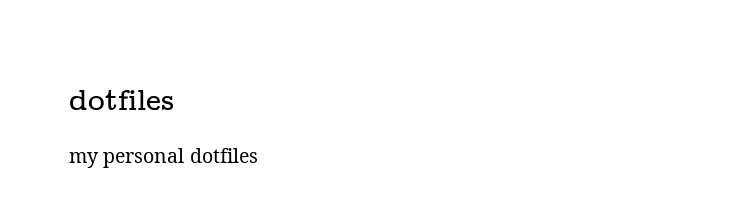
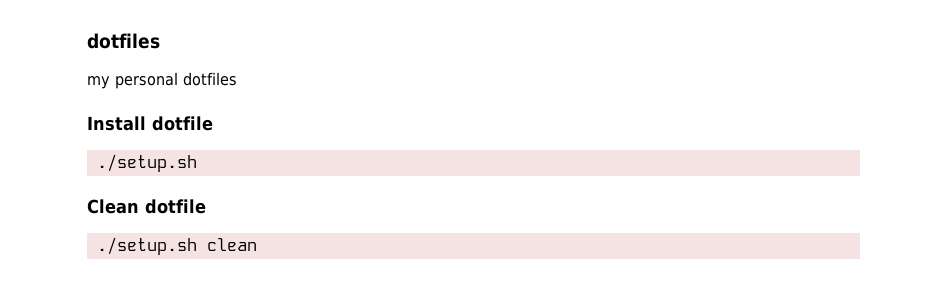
(258, 155) none -> [87,116,213,131] [96,154,197,172] [87,199,206,214] [96,237,257,255] // Install dotfile // ./setup.sh // Clean dotfile // ./setup.sh clean

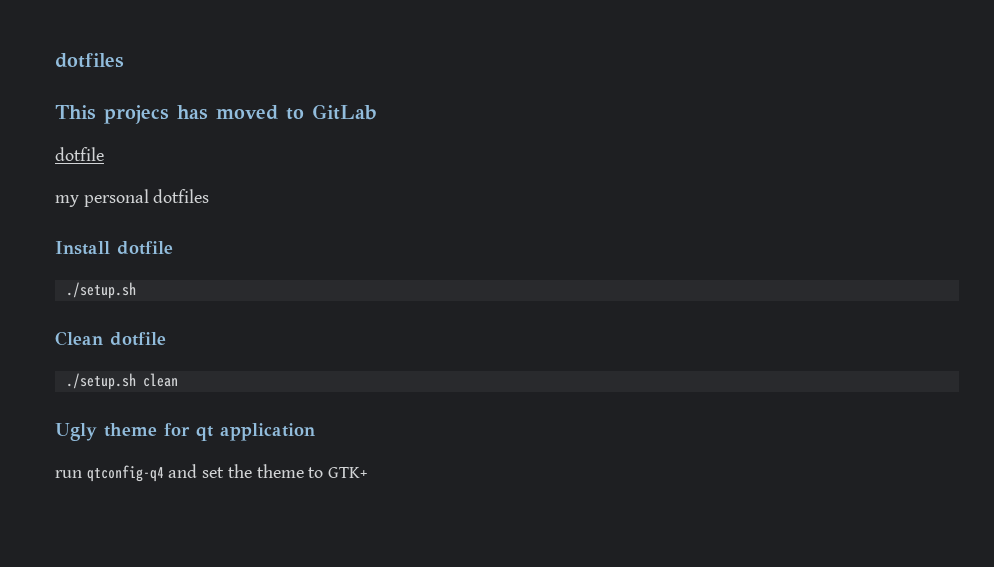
[87,33,160,49] dotfiles -> [55,53,124,68] [55,104,377,124] [55,147,104,161] dotfiles // This projecs has moved to GitLab // dotfile
(257, 244) none -> [55,423,315,441] [55,464,368,482] // Ugly theme for qt application // run qtconfig-q4 and set the theme to GTK+

